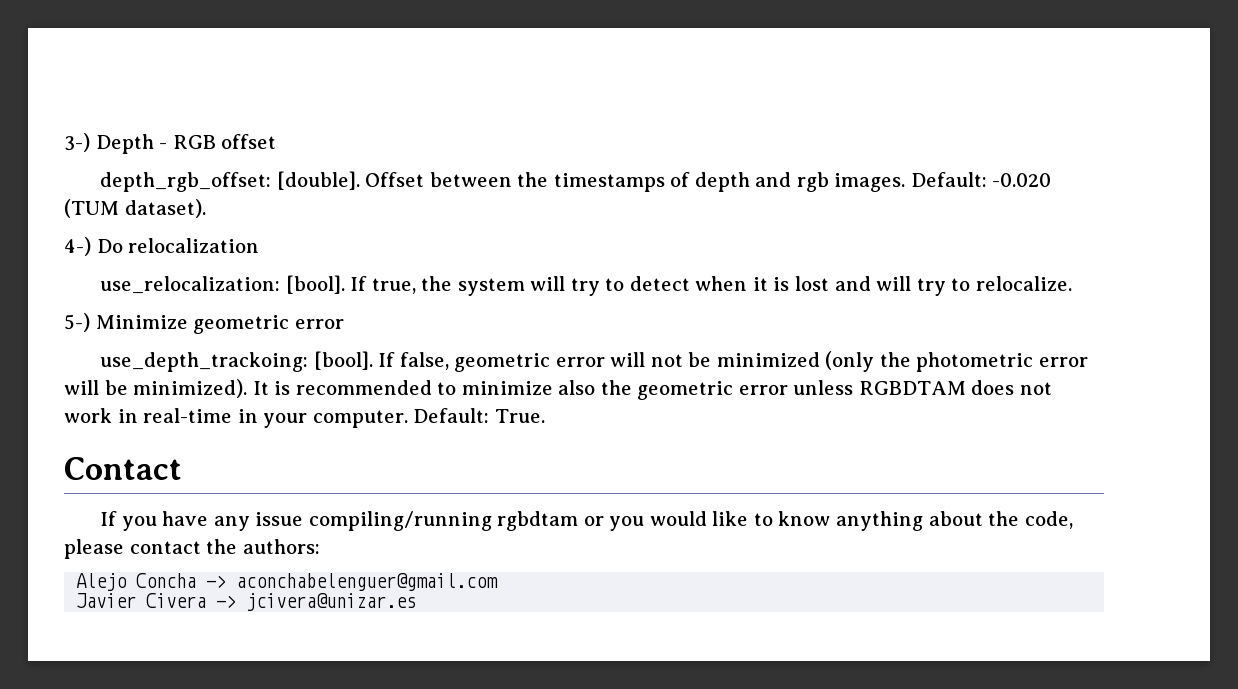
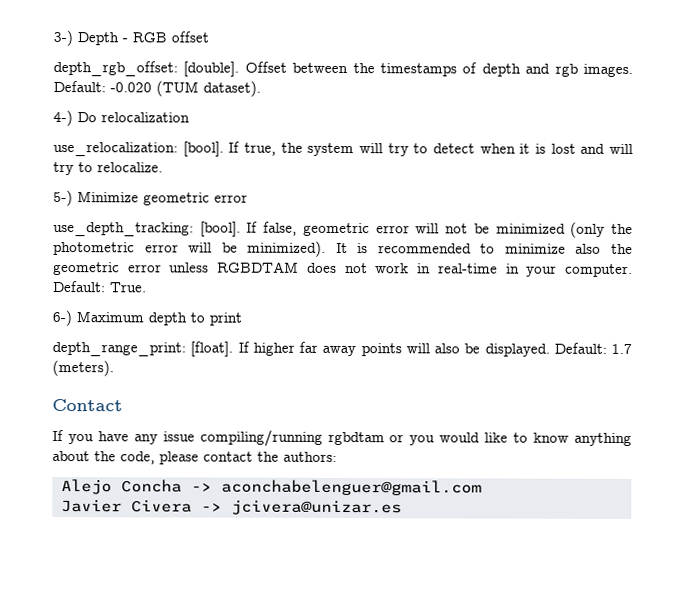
[100,352,309,372] use_depth_trackoing: -> [53,221,194,237] use_depth_tracking:
(545, 416) none -> [52,309,242,327] [52,341,632,357] [52,359,114,377] // 6-) Maximum depth to print // depth_range_print: [float]. If higher far away points will also be displayed. Default: 1.7 (meters).

